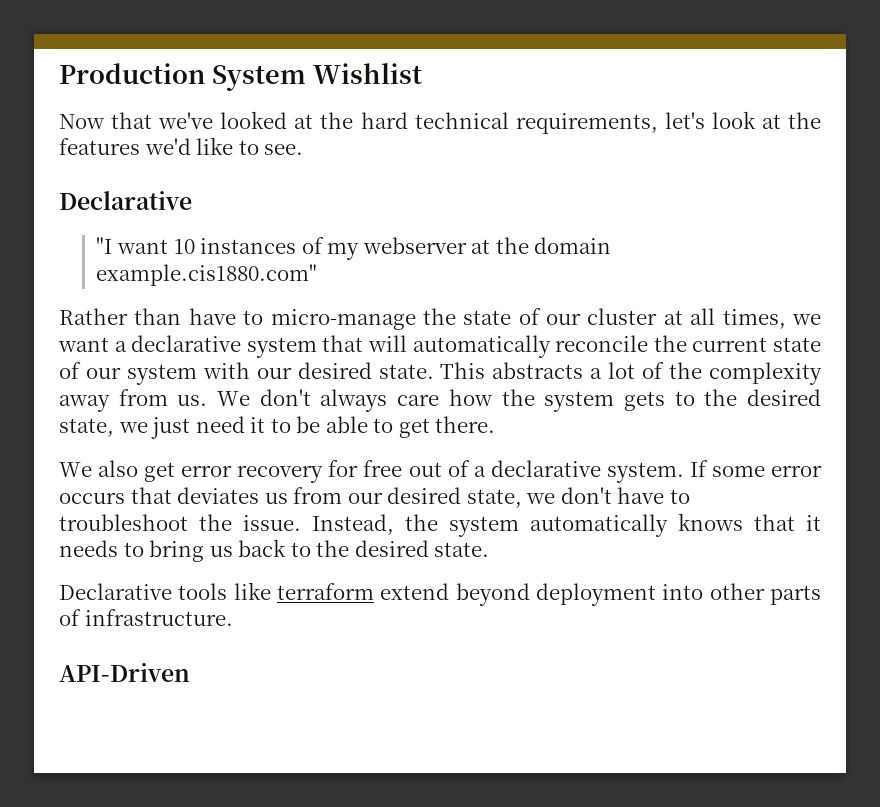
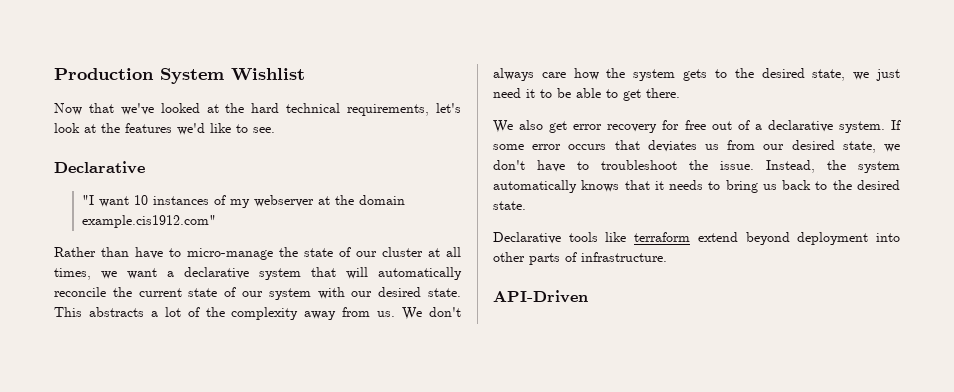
[96,264,318,286] example.cis1880.com" -> [81,215,216,228] example.cis1912.com"

